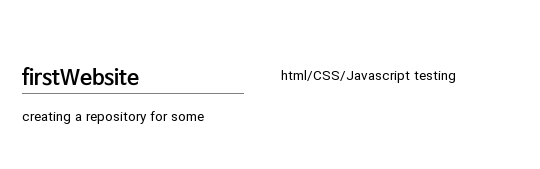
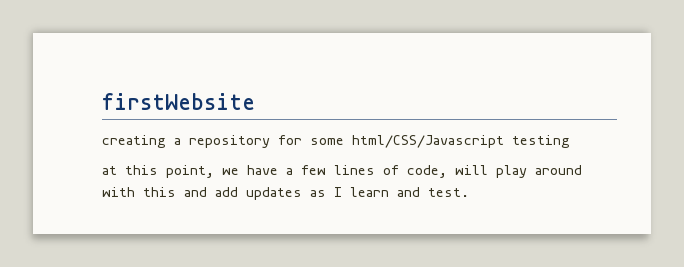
(456, 77) none -> [102,165,582,178] [102,187,469,200] // at this point, we have a few lines of code, will play around with this and add updates as I learn and test.

